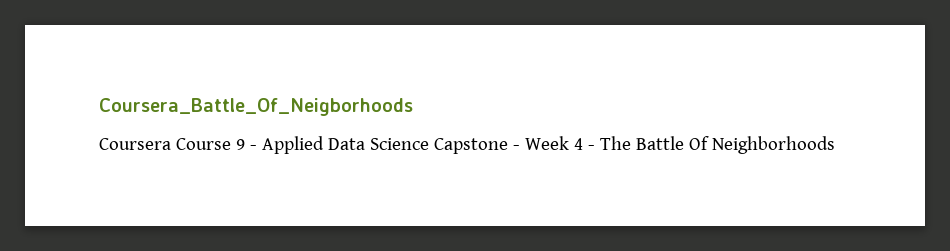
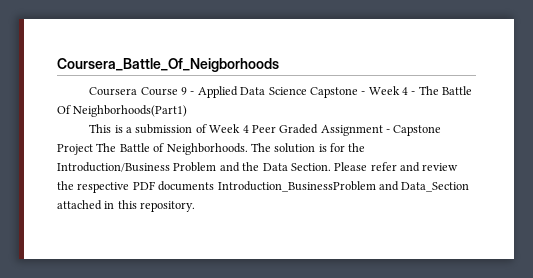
[711,136,835,154] Neighborhoods -> [73,105,188,117] [89,124,442,136] [57,143,366,155] [57,162,459,172] [57,181,470,193] [57,200,196,212] Neighborhoods(Part1) // This is a submission of Week 4 Peer Graded Assignment - Capstone Project The Battle of Neighborhoods. The solution is for the Introduction/Business Problem and the Data Section. Please refer and review the respective PDF documents Introduction_BusinessProblem and Data_Section attached in this repository.

